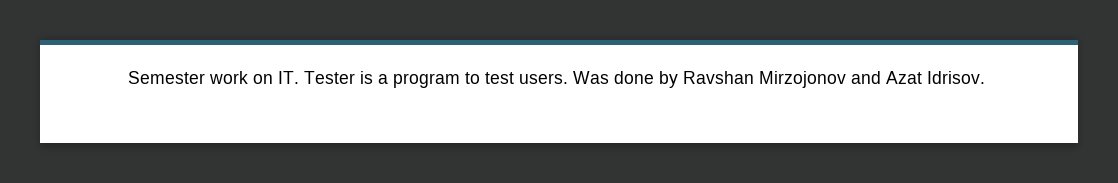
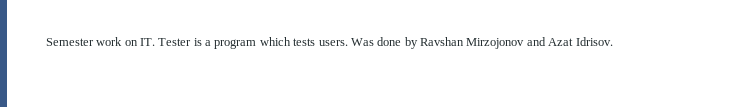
[465,72,514,84] to test -> [259,37,316,46] which tests

